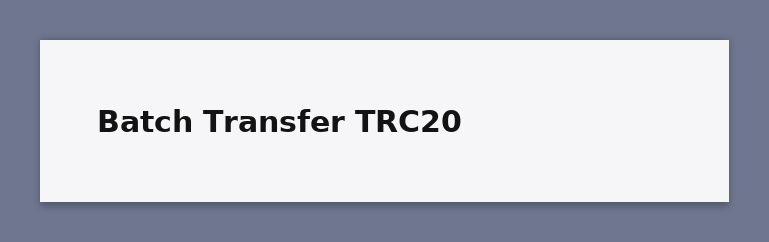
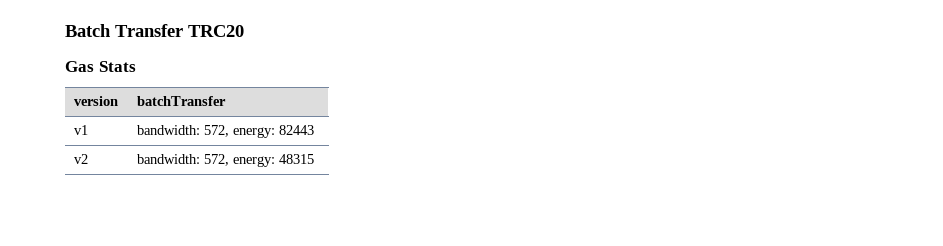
(462, 121) none -> [65,61,136,72] [74,96,119,106] [137,96,227,106] [74,125,89,135] [137,125,315,138] [74,154,89,164] [137,154,315,167] // Gas Stats // version | batchTransfer // v1 | bandwidth: 572, energy: 82443 // v2 | bandwidth: 572, energy: 48315

